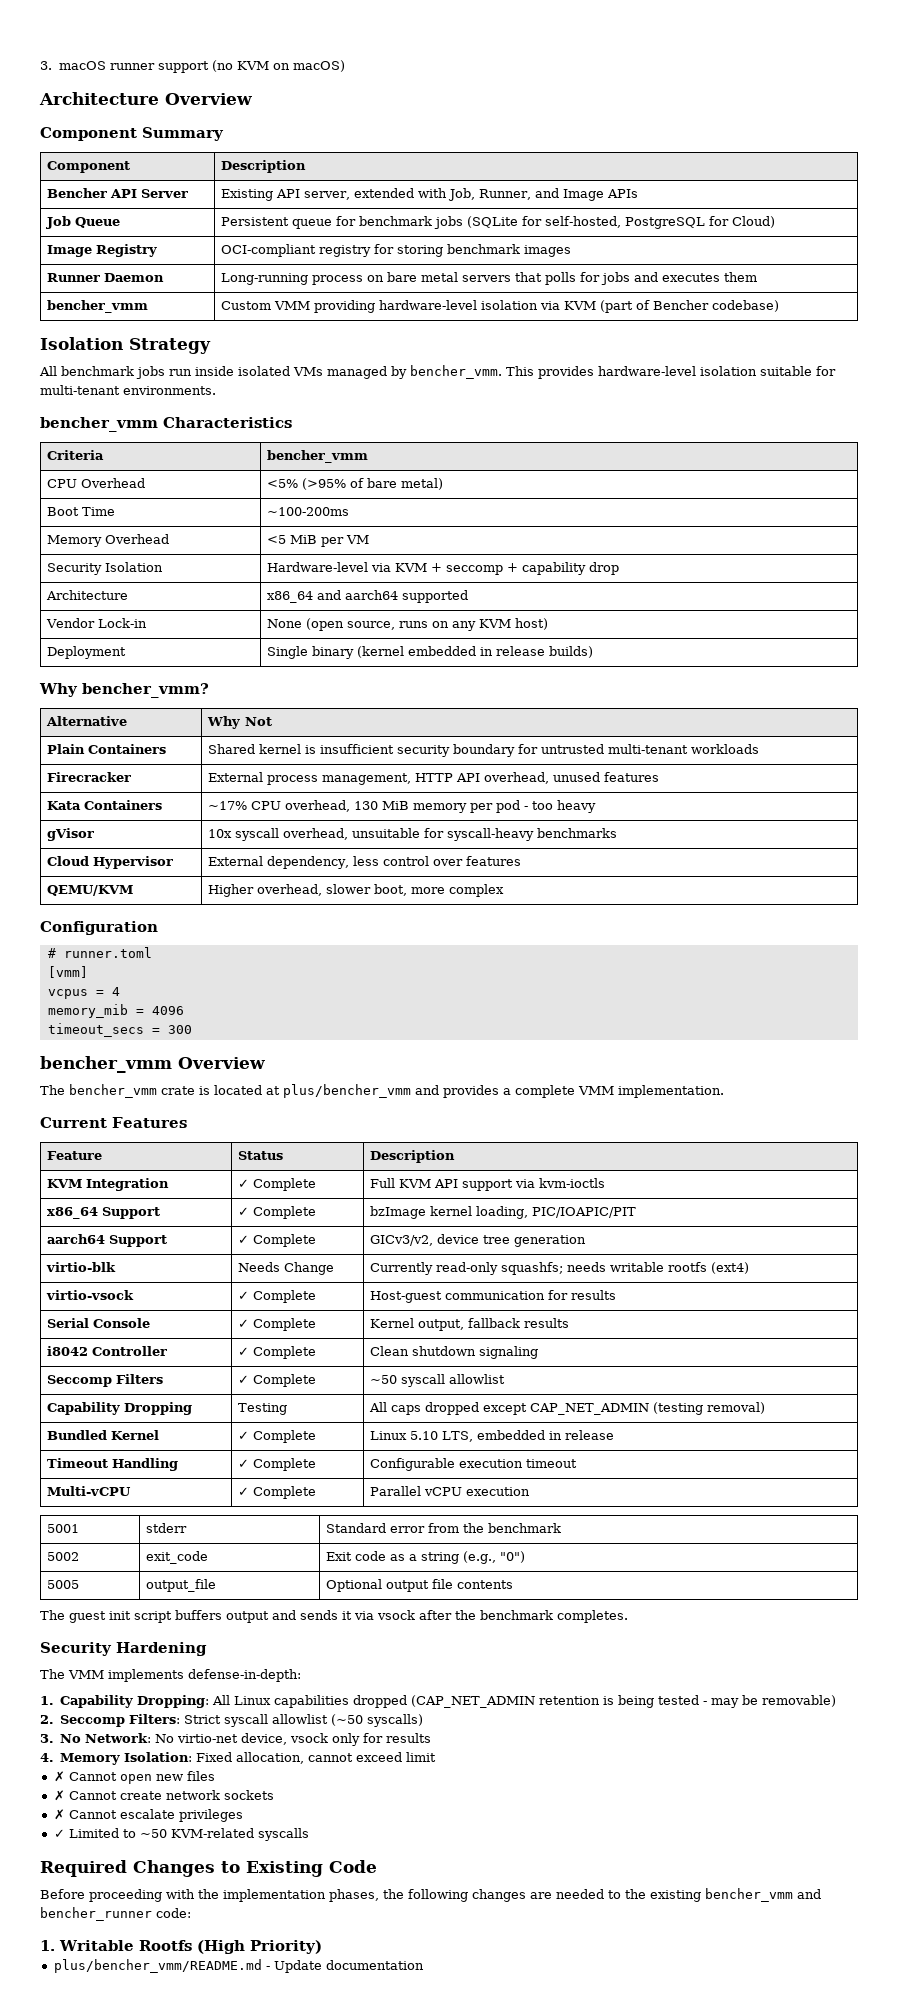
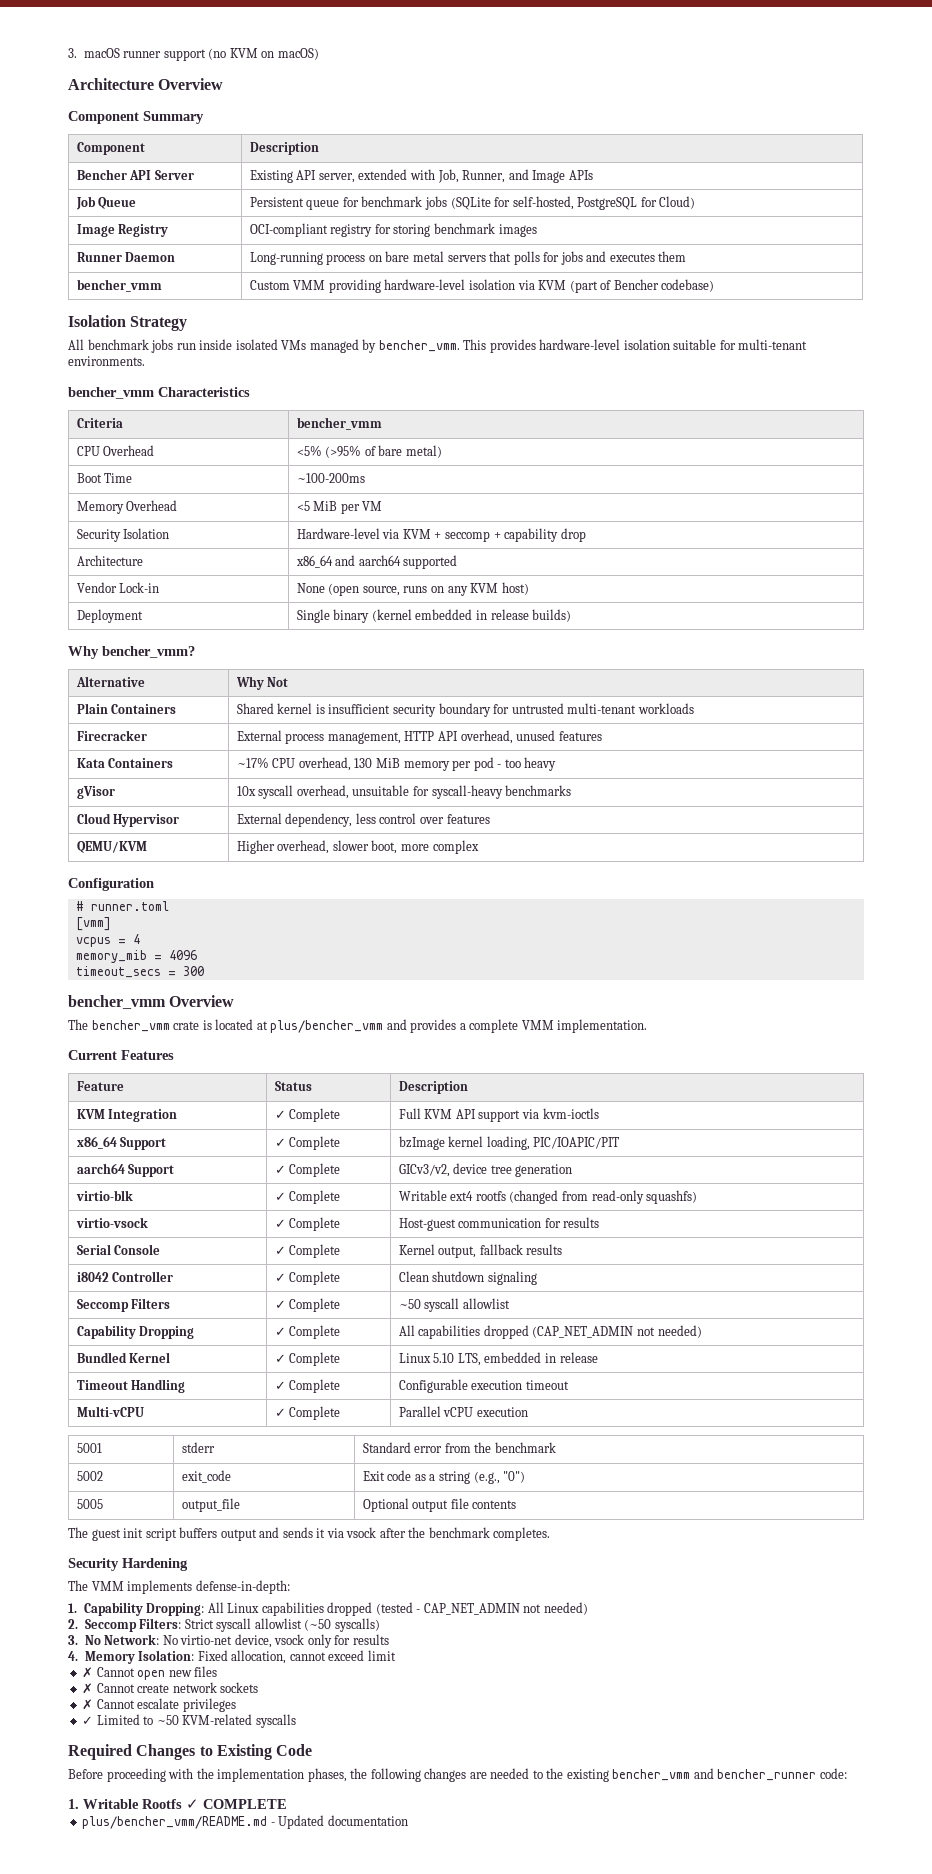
[237,1262,334,1275] [369,1262,749,1275] Needs Change | Currently read-only squashfs; needs writable rootfs (ext4) -> [274,1190,341,1204] [398,1190,698,1204] ✓ Complete | Writable ext4 rootfs (changed from read-only squashfs)
[237,1403,287,1415] [368,1402,765,1415] Testing | All caps dropped except CAP_NET_ADMIN (testing removal) -> [274,1325,341,1339] [398,1325,702,1339] ✓ Complete | All capabilities dropped (CAP_NET_ADMIN not needed)
[411,1695,837,1708] (CAP_NET_ADMIN retention is being tested - may be removable) -> [375,1602,588,1615] (tested - CAP_NET_ADMIN not needed)
[197,1940,322,1954] (High Priority) -> [186,1799,287,1809] ✓ COMPLETE
[273,1960,322,1973] Update -> [278,1815,325,1829] Updated

